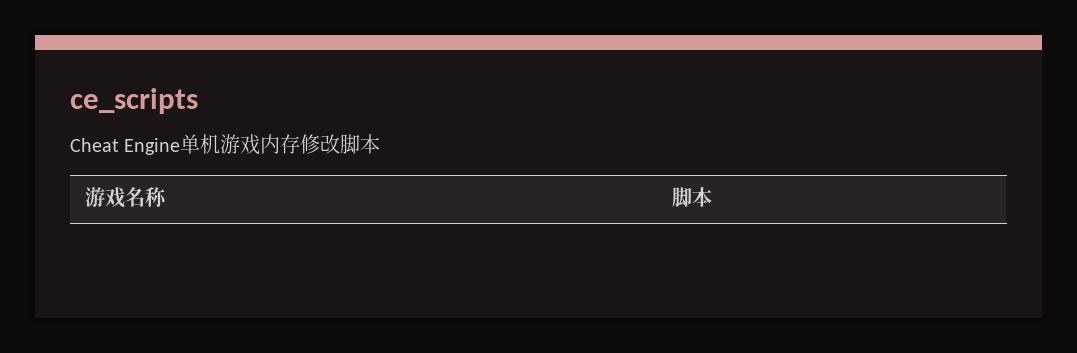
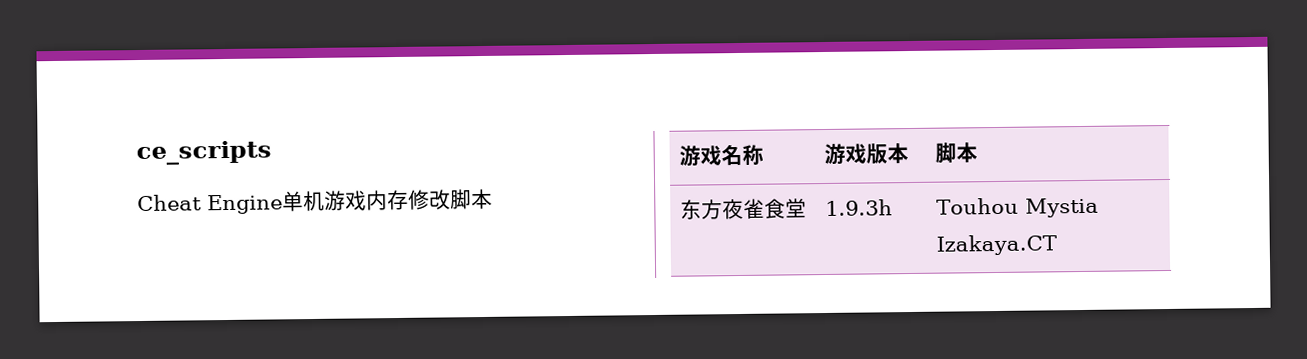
[672,187,713,207] | 脚本 -> [823,143,909,166] [934,142,978,164] [679,198,807,220] [824,199,893,217] [935,197,1099,218] [935,234,1057,256] | 游戏版本 | 脚本 // 东方夜雀食堂 | 1.9.3h | Touhou Mystia Izakaya.CT

